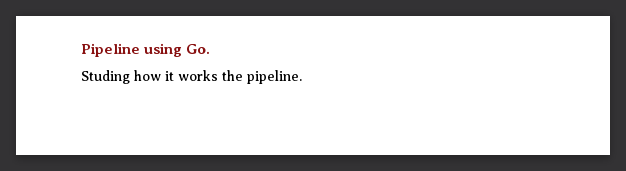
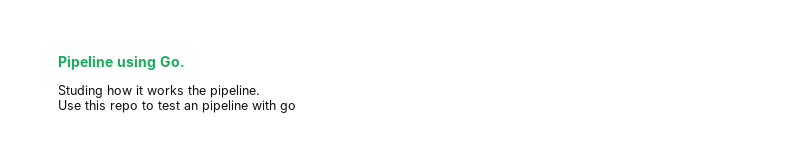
(302, 77) none -> [58,100,296,113] // Use this repo to test an pipeline with go

